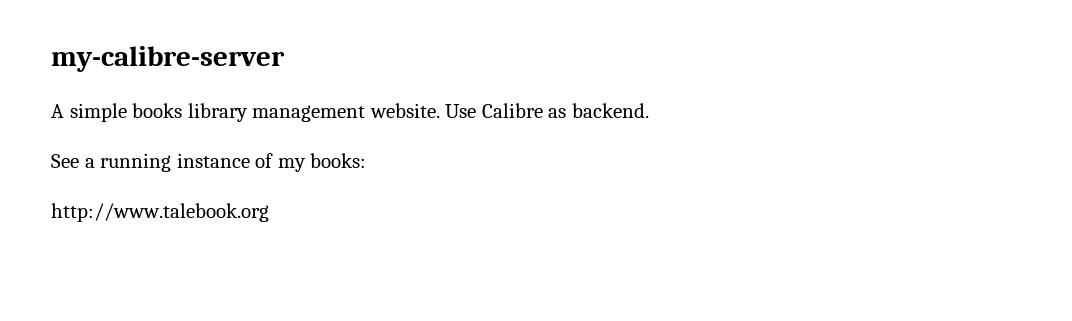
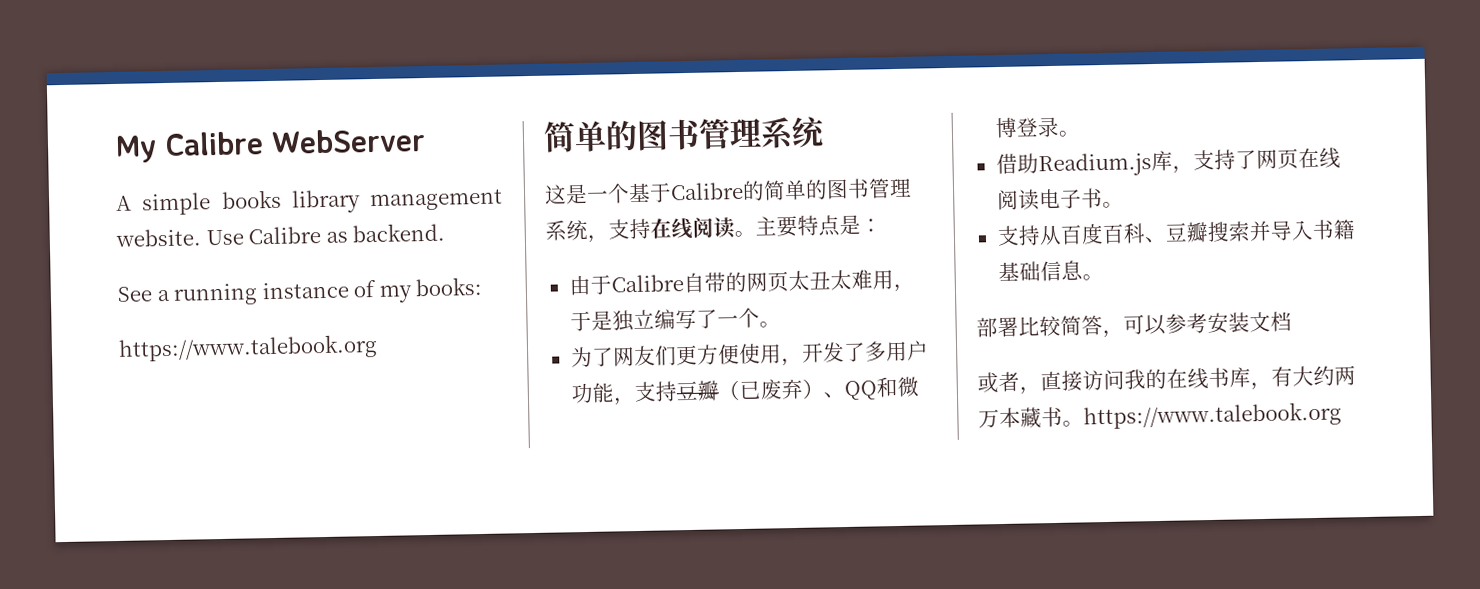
[51,46,285,72] my-calibre-server -> [114,128,426,163] My Calibre WebServer
[51,203,269,222] http://www.talebook.org -> [118,333,378,362] [543,116,826,153] [544,178,912,205] [545,214,882,243] [568,269,915,296] [569,307,781,332] [569,340,929,368] [570,376,919,406] [994,116,1081,139] [995,147,1341,178] [996,188,1124,211] [996,219,1356,247] [997,260,1104,282] [976,311,1292,339] [977,365,1356,395] [978,401,1342,430] https://www.talebook.org // 简单的图书管理系统 // 这是一个基于Calibre的简单的图书管理系统，支持在线阅读。主要特点是： // 由于Calibre自带的网页太丑太难用，于是独立编写了一个。 // 为了网友们更方便使用，开发了多用户功能，支持豆瓣（已废弃）、QQ和微博登录。 // 借助Readium.js库，支持了网页在线阅读电子书。 // 支持从百度百科、豆瓣搜索并导入书籍基础信息。 // 部署比较简答，可以参考安装文档 // 或者，直接访问我的在线书库，有大约两万本藏书。https://www.talebook.org

